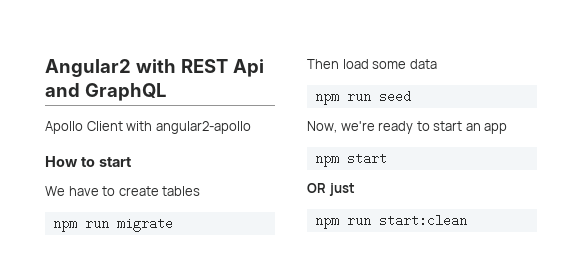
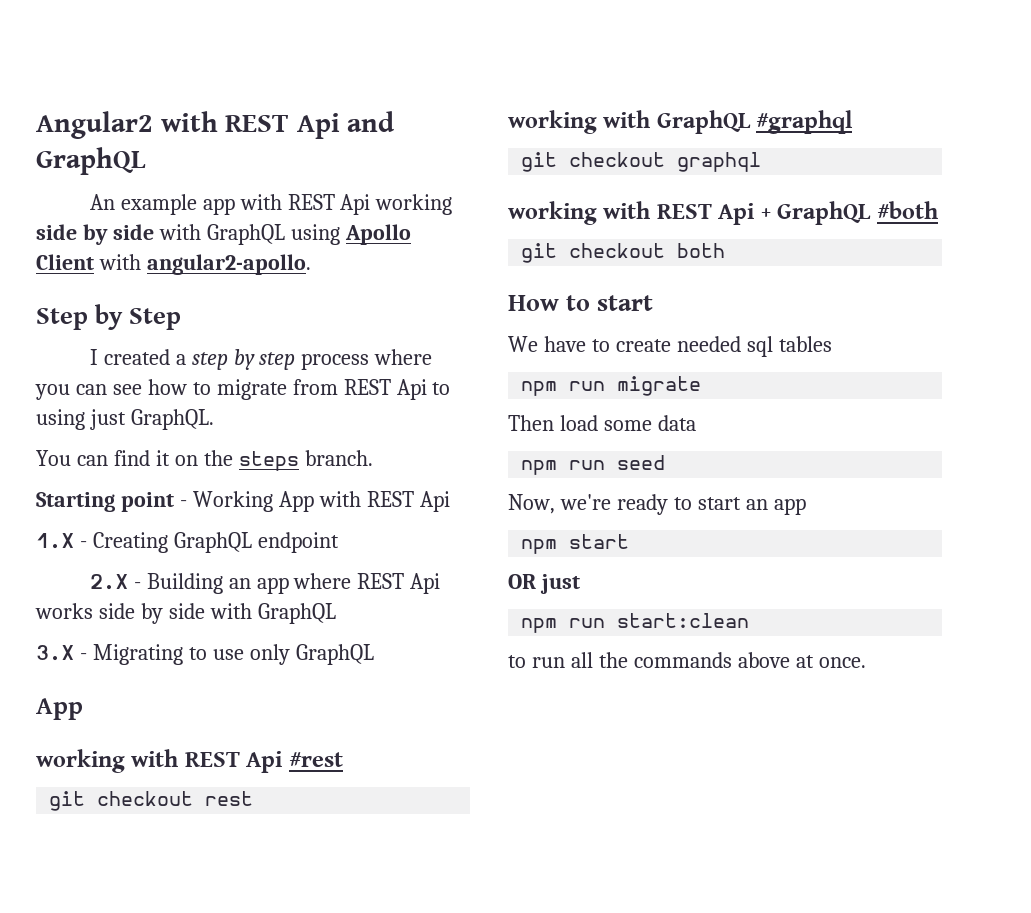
[45,121,251,134] Apollo Client with angular2-apollo -> [89,194,453,215] [36,224,411,245] [36,254,311,275] [36,304,181,330] [89,349,433,370] [35,379,451,400] [36,409,214,430] [36,450,373,471] [36,491,450,512] [36,532,339,553] [89,573,441,594] [35,603,336,624] [36,644,374,665] [36,698,83,720] [36,749,343,773] [49,791,254,811] [508,110,854,134] [521,152,762,172] [508,201,938,225] [521,243,726,263] An example app with REST Api working side by side with GraphQL using Apollo Client with angular2-apollo. // Step by Step // I created a step by step process where you can see how to migrate from REST Api to using just GraphQL. // You can find it on the steps branch. // Starting point - Working App with REST Api // 1.X - Creating GraphQL endpoint // 2.X - Building an app where REST Api works side by side with GraphQL // 3.X - Migrating to use only GraphQL // App // working with REST Api #rest // git checkout rest // working with GraphQL #graphql // git checkout graphql // working with REST Api + GraphQL #both // git checkout both
(159, 191) none -> [676,336,773,357] needed sql
(467, 220) none -> [508,652,866,668] // to run all the commands above at once.

